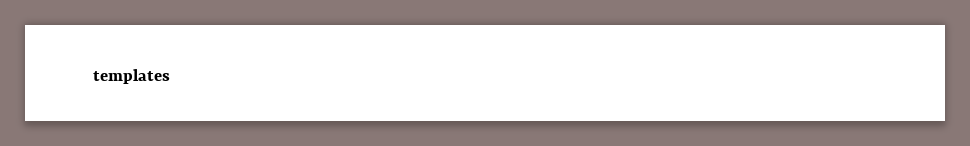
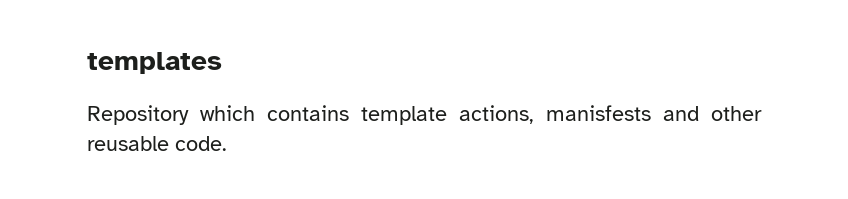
(170, 76) none -> [87,105,762,125] [87,136,227,151] // Repository which contains template actions, manisfests and other reusable code.

